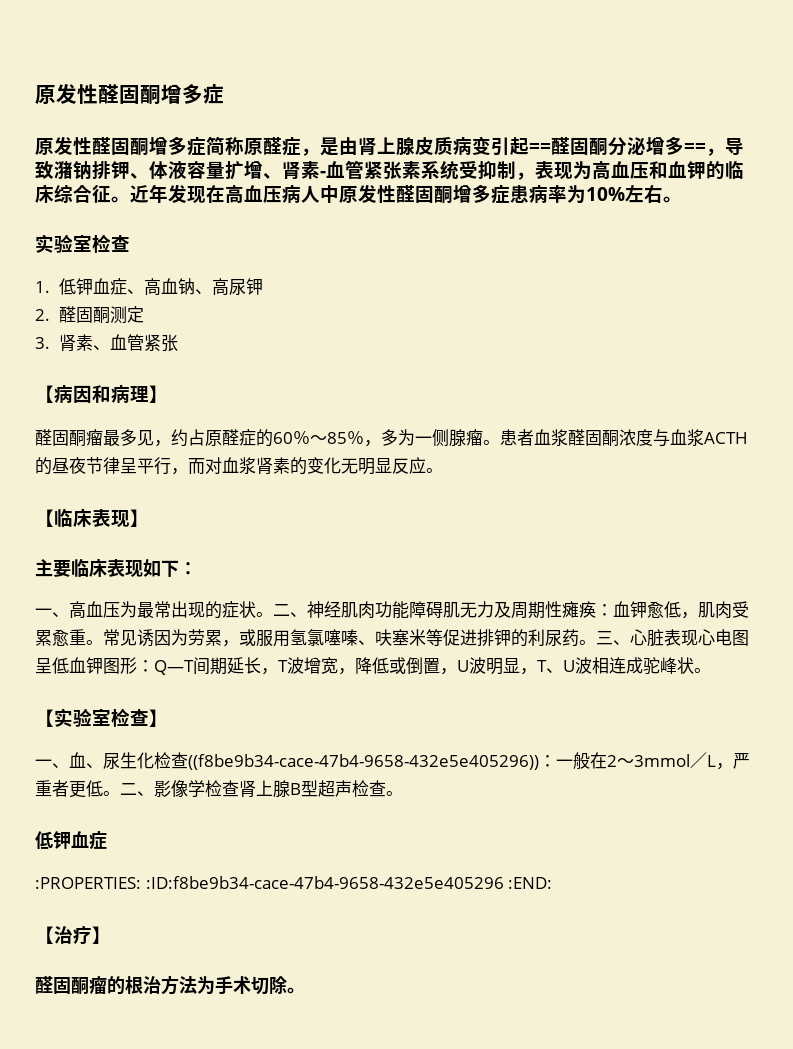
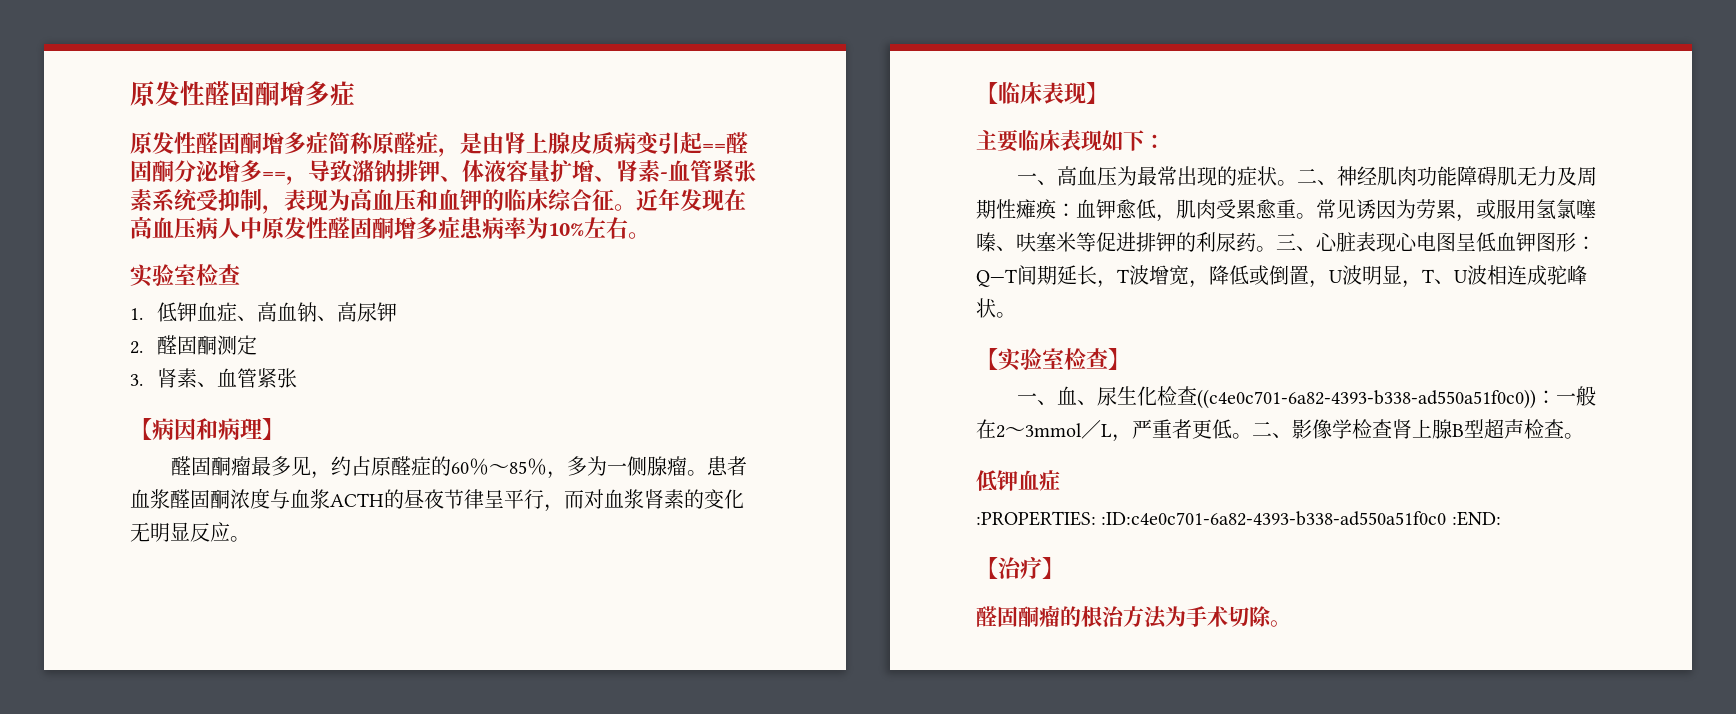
[188,754,539,770] ((f8be9b34-cace-47b4-9658-432e5e405296)) -> [1197,389,1537,409] ((c4e0c701-6a82-4393-b338-ad550a51f0c0))
[145,876,504,889] :ID:f8be9b34-cace-47b4-9658-432e5e405296 -> [1101,511,1447,526] :ID:c4e0c701-6a82-4393-b338-ad550a51f0c0

